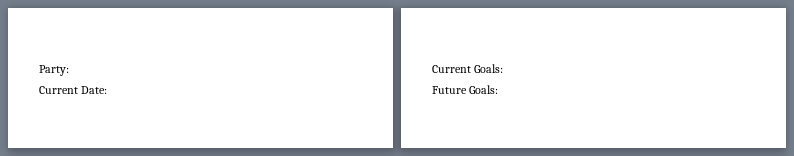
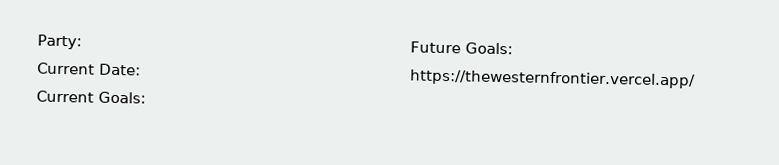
(499, 89) none -> [409,69,696,89] // https://thewesternfrontier.vercel.app/

